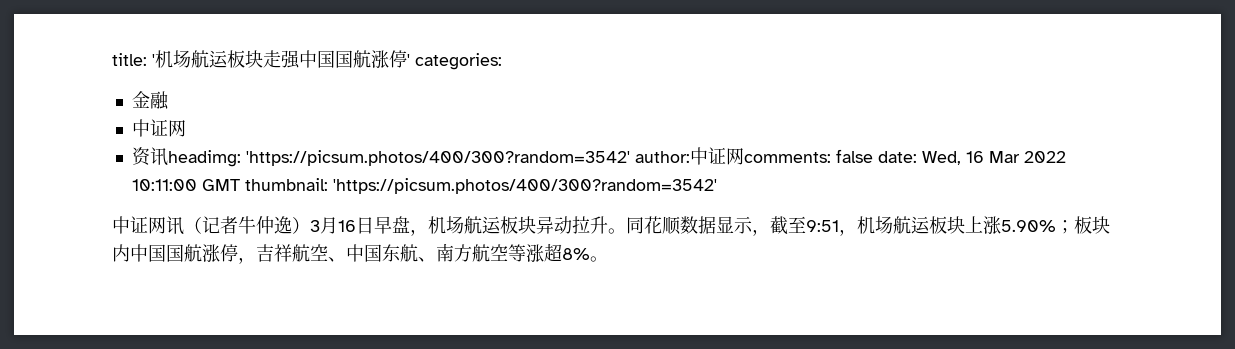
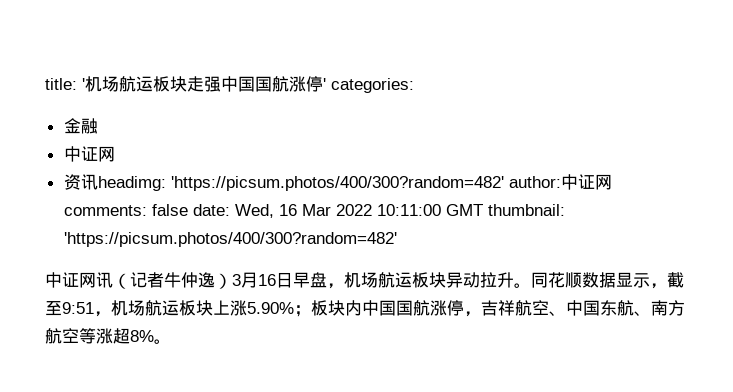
[245,150,630,166] 'https://picsum.photos/400/300?random=3542' -> [170,176,504,191] 'https://picsum.photos/400/300?random=482'
[332,178,717,194] 'https://picsum.photos/400/300?random=3542' -> [63,232,397,247] 'https://picsum.photos/400/300?random=482'

